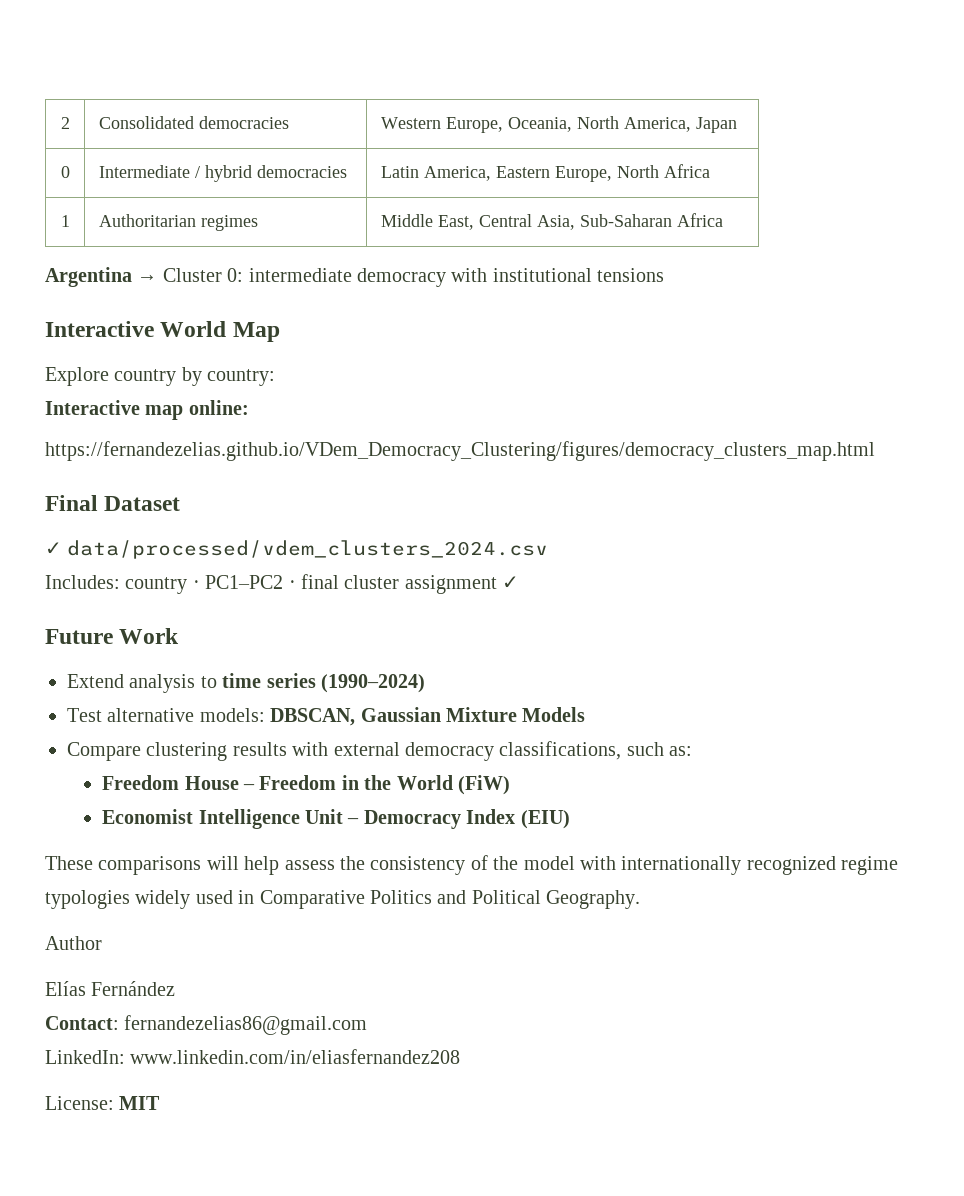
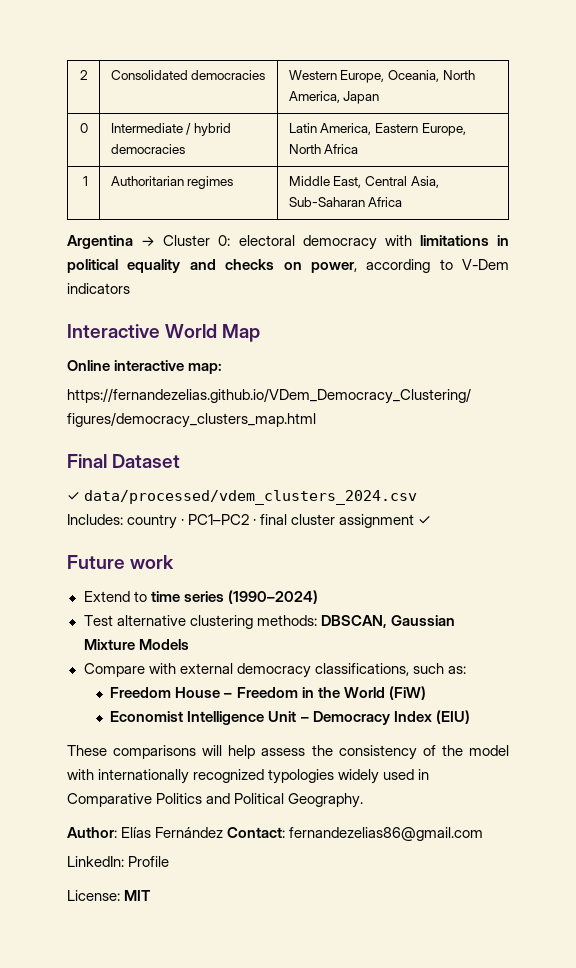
[248,268,352,282] intermediate -> [238,235,295,246] electoral
[492,268,665,282] [45,321,280,342] [45,367,276,386] [45,400,249,420] institutional tensions // Interactive World Map // Explore country by country: // Interactive map online: -> [419,235,509,246] [67,259,509,273] [67,283,130,294] [67,324,261,342] [67,360,223,374] limitations in political equality and checks on power, according to V-Dem indicators // Interactive World Map // Online interactive map:
[119,628,180,644] Work -> [130,555,175,569] work
[129,674,196,693] analysis -> (130, 596) none
[199,708,265,722] models: -> [189,615,317,629] clustering methods:
[146,742,287,761] clustering results -> (145, 670) none
[841,856,899,875] regime -> (265, 776) none
[45,936,102,950] Author // -> [67,827,117,838] Author:
(176, 988) // -> (224, 832) none
[130,1049,461,1064] www.linkedin.com/in/eliasfernandez208 -> [128,856,170,867] Profile

